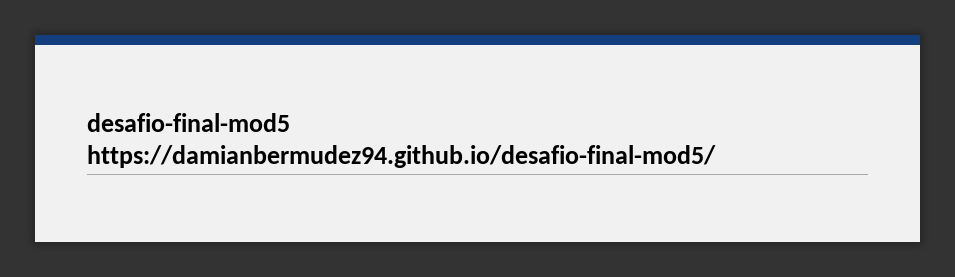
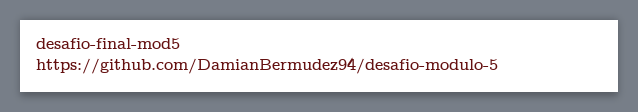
[87,145,716,168] https://damianbermudez94.github.io/desafio-final-mod5/ -> [36,57,498,74] https://github.com/DamianBermudez94/desafio-modulo-5

